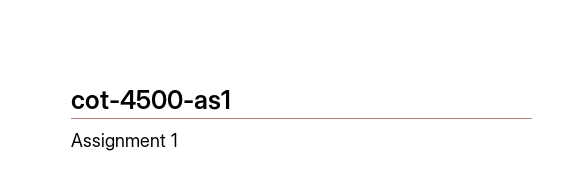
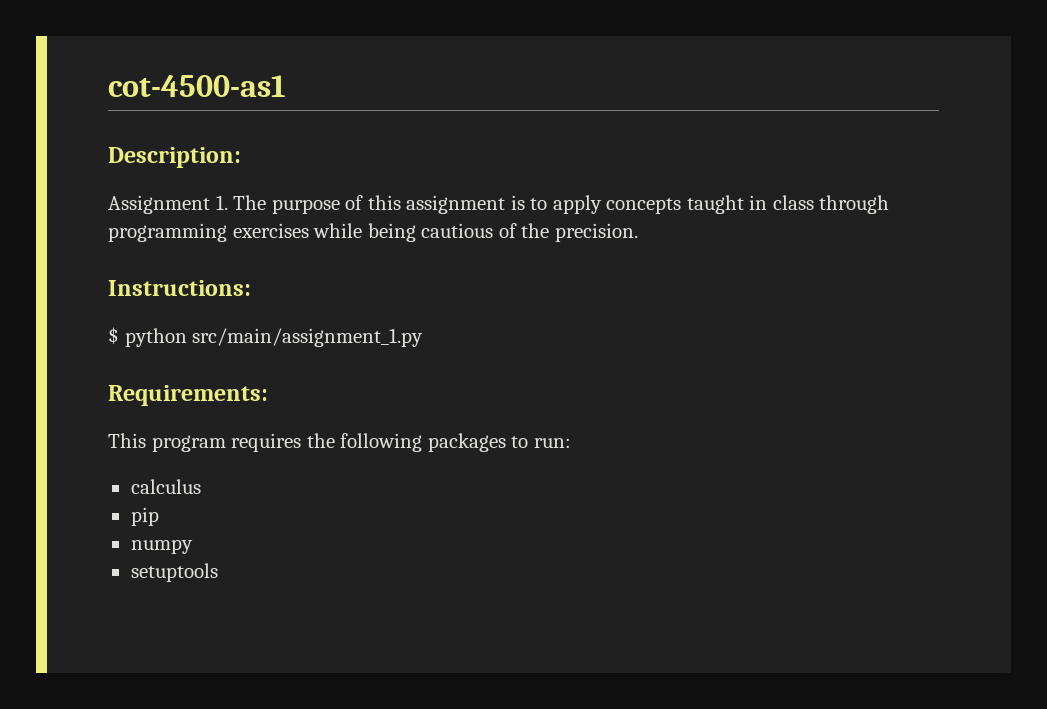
(231, 100) none -> [108,147,241,168] // Description:
[171,133,178,147] 1 -> [215,195,890,214] [108,223,638,242] [108,280,251,296] [108,327,424,347] [108,385,268,406] [108,433,571,452] [130,479,201,494] [130,507,159,526] [130,539,193,554] [130,563,218,582] 1. The purpose of this assignment is to apply concepts taught in class through programming exercises while being cautious of the precision. // Instructions: // $ python src/main/assignment_1.py // Requirements: // This program requires the following packages to run: // calculus // pip // numpy // setuptools

